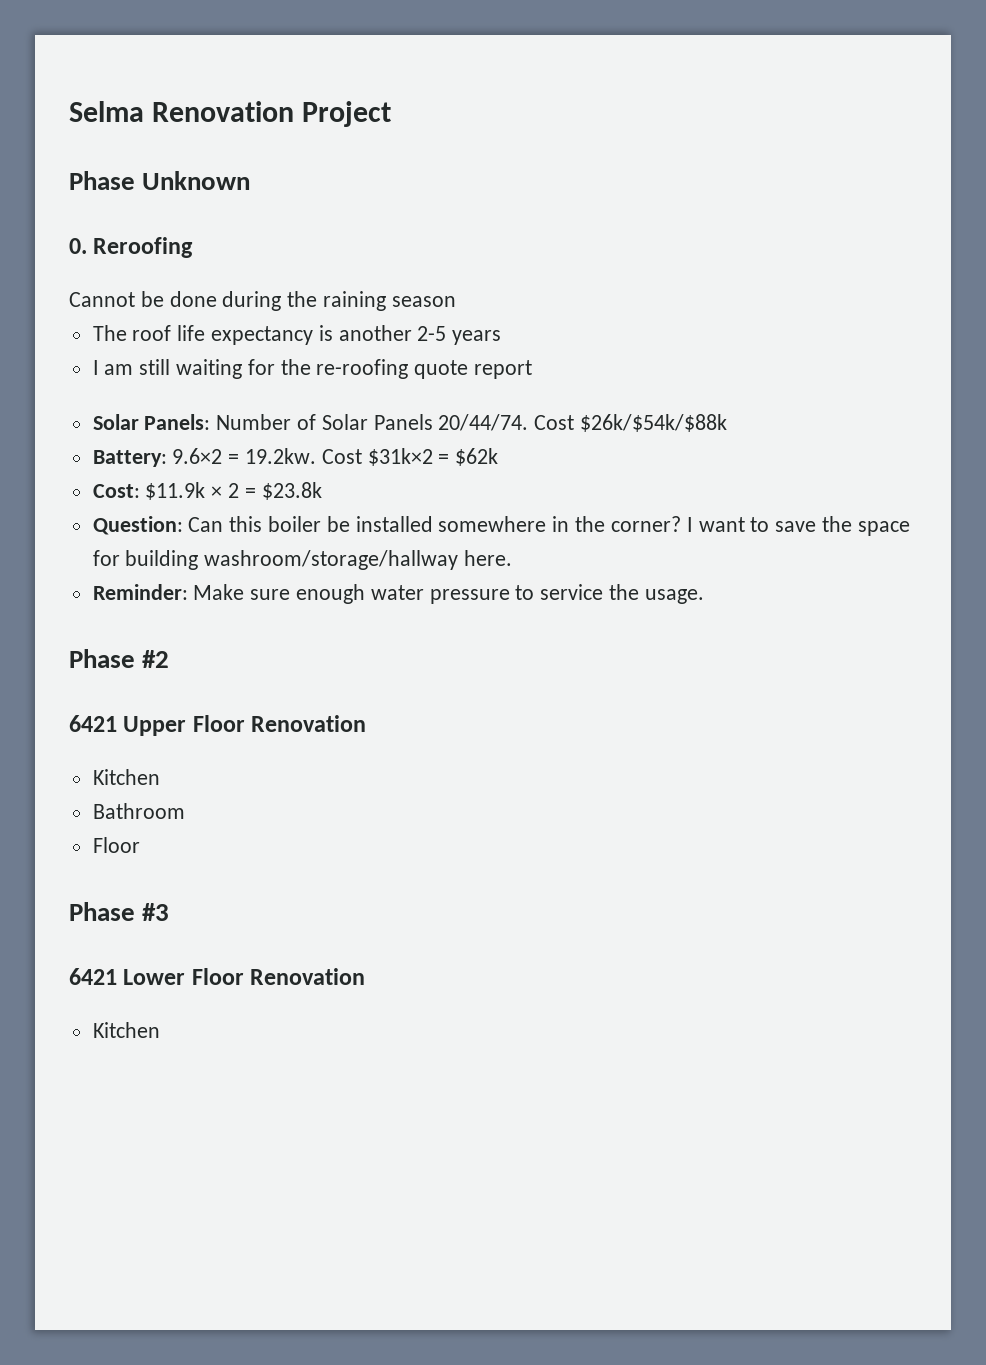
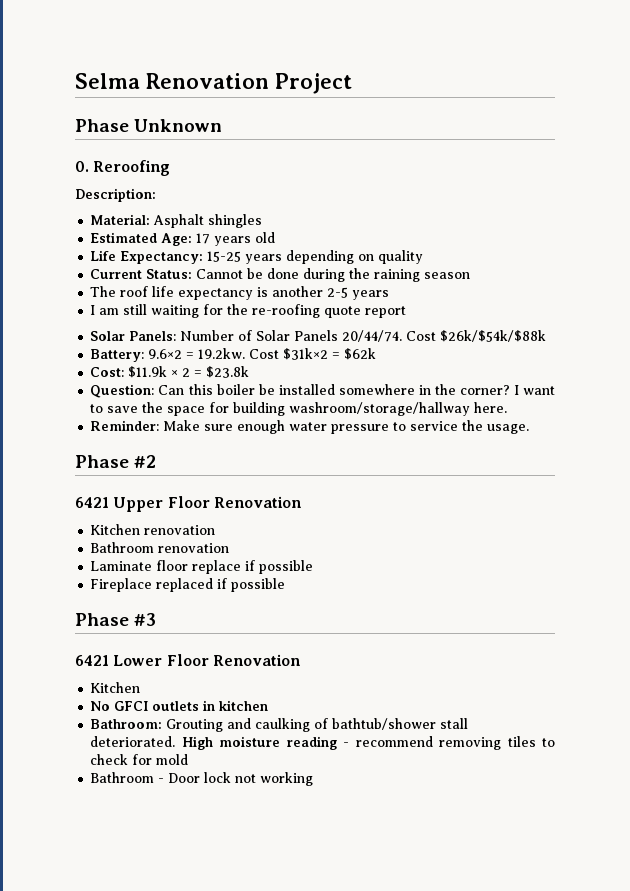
(194, 247) none -> [75,188,156,202] [90,214,263,228] [90,232,276,246] [90,250,424,264] [90,269,193,279] Description: // Material: Asphalt shingles // Estimated Age: 17 years old // Life Expectancy: 15-25 years depending on quality // Current Status:
[92,803,185,819] [92,837,140,853] // Bathroom // Floor -> [144,525,216,535] [90,542,230,553] [90,560,314,574] [90,578,286,592] renovation // Bathroom renovation // Laminate floor replace if possible // Fireplace replaced if possible
(160, 1030) none -> [90,700,269,711] [90,718,469,732] [90,736,555,750] [90,754,189,765] [90,772,314,786] // No GFCI outlets in kitchen // Bathroom: Grouting and caulking of bathtub/shower stall deteriorated. High moisture reading - recommend removing tiles to check for mold // Bathroom - Door lock not working

